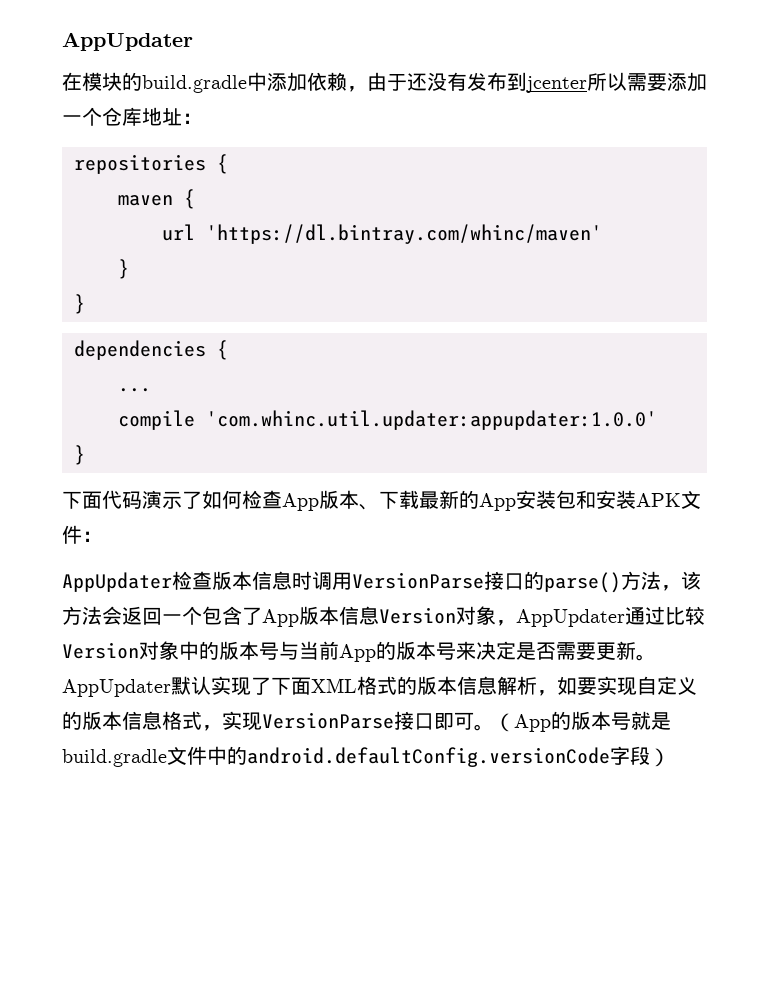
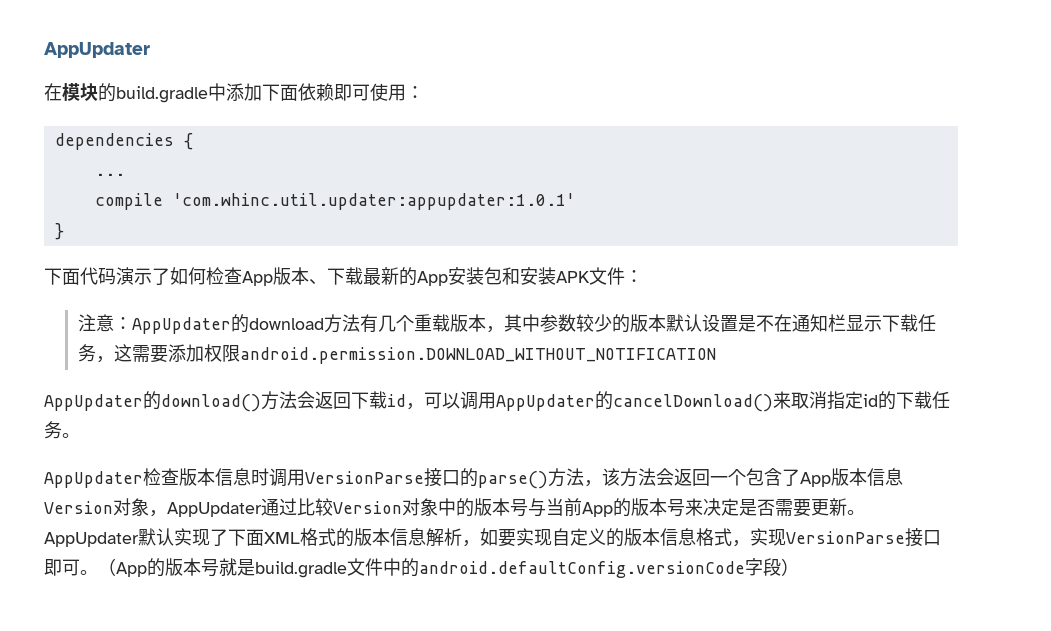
[307,72,707,93] [62,107,202,126] [74,154,228,174] [118,189,195,209] [162,224,602,244] [118,259,129,279] [74,294,85,314] 依赖，由于还没有发布到jcenter所以需要添加一个仓库地址： // repositories { // maven { // url 'https://dl.bintray.com/whinc/maven' // } // } -> [262,83,424,101] 下面依赖即可使用：
[206,410,657,430] 'com.whinc.util.updater:appupdater:1.0.0' -> [172,193,575,210] 'com.whinc.util.updater:appupdater:1.0.1'
(102, 536) none -> [77,314,936,334] [77,344,716,364] [44,391,950,412] [44,421,80,439] // 注意：AppUpdater的download方法有几个重载版本，其中参数较少的版本默认设置是不在通知栏显示下载任务，这需要添加权限android.permission.DOWNLOAD_WITHOUT_NOTIFICATION // AppUpdater的download()方法会返回下载id，可以调用AppUpdater的cancelDownload()来取消指定id的下载任务。

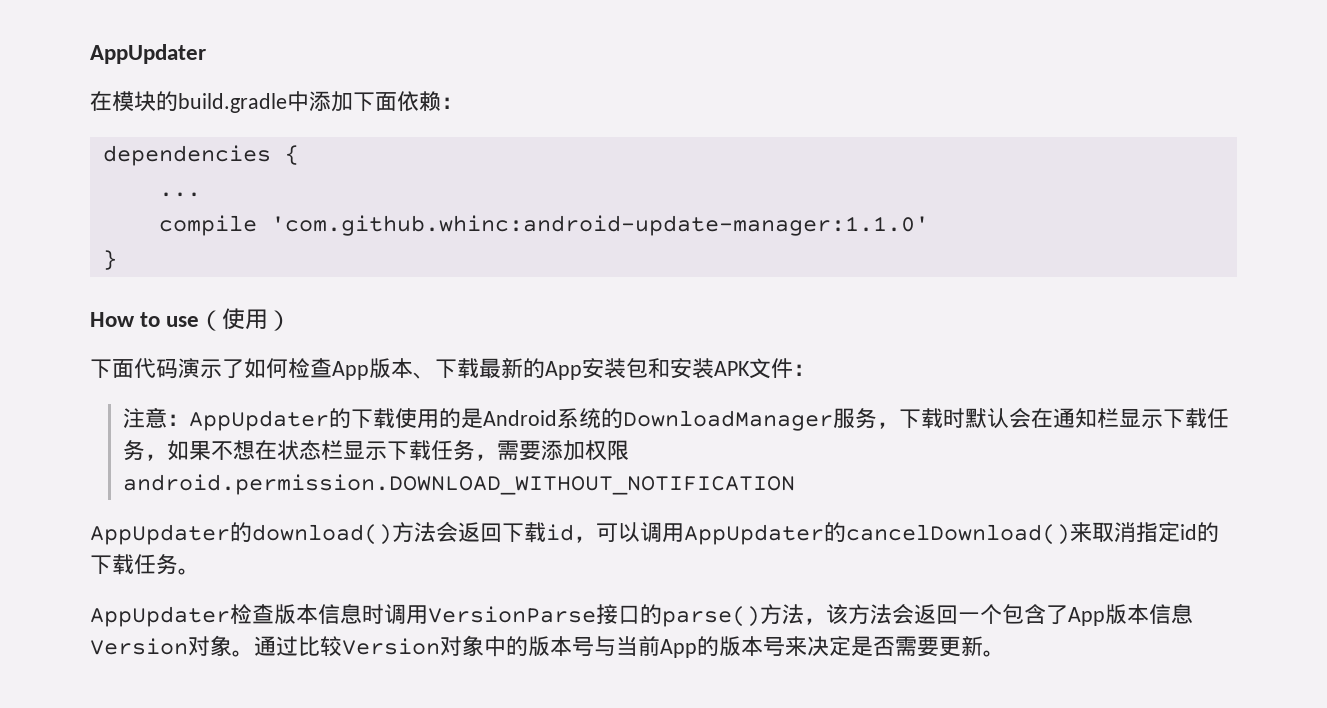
[334,83,406,101] 即可使用 -> (441, 101) none
[172,193,575,210] 'com.whinc.util.updater:appupdater:1.0.1' -> [270,215,929,236] 'com.github.whinc:android-update-manager:1.1.0'
(64, 231) none -> [90,308,292,331] // How to use（使用）
[248,314,774,333] download方法有几个重载版本，其中参数较少的版本默认设置是不 -> [350,408,1031,431] 下载使用的是Android系统的DownloadManager服务，下载时默认会
[113,344,132,362] 这 -> [166,440,497,461] 如果不想在状态栏显示下载任务，
[149,502,262,517] ，AppUpdater -> [232,650,254,657] 。
[44,528,941,547] [44,558,799,578] AppUpdater默认实现了下面XML格式的版本信息解析，如要实现自定义的版本信息格式，实现VersionParse接口即可。（App的版本号就是build.gradle文件中的android.defaultConfig.versionCode字段） -> (1005, 653) none

